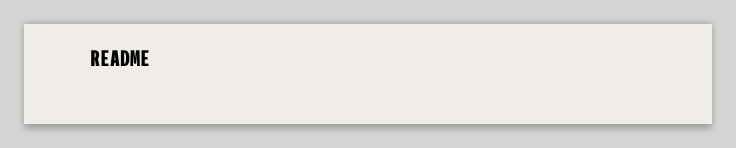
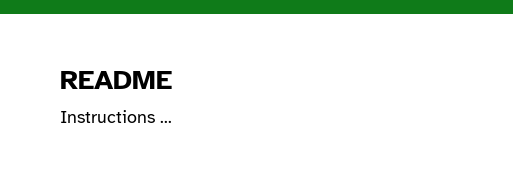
(150, 58) none -> [60,110,172,123] // Instructions ...

